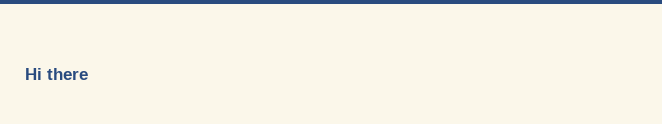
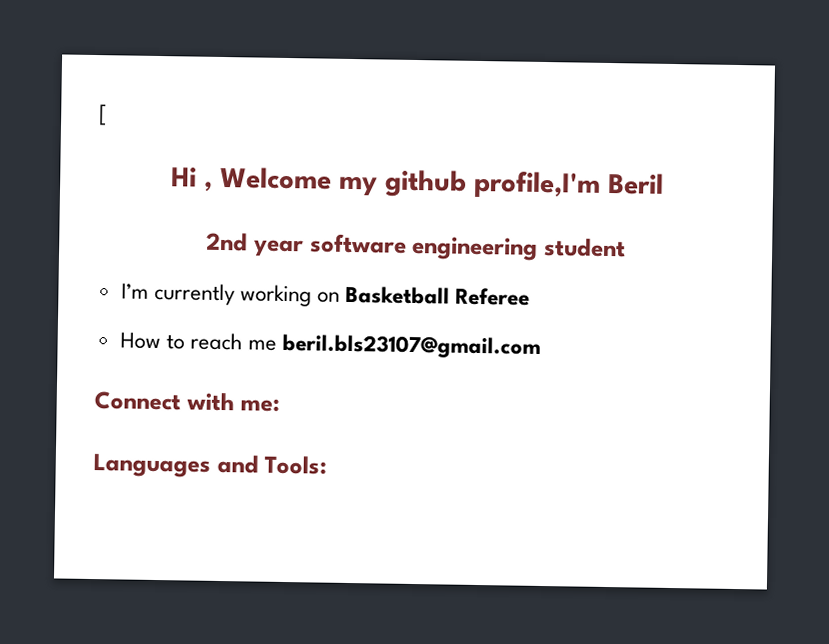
[25,68,88,80] Hi there -> [99,104,108,126] [170,166,664,199] [206,232,626,261] [120,282,531,307] [119,332,542,359] [94,391,281,412] [93,453,328,478] [ // Hi , Welcome my github profile,I'm Beril // 2nd year software engineering student // I’m currently working on Basketball Referee // How to reach me beril.bls23107@gmail.com // Connect with me: // Languages and Tools:

